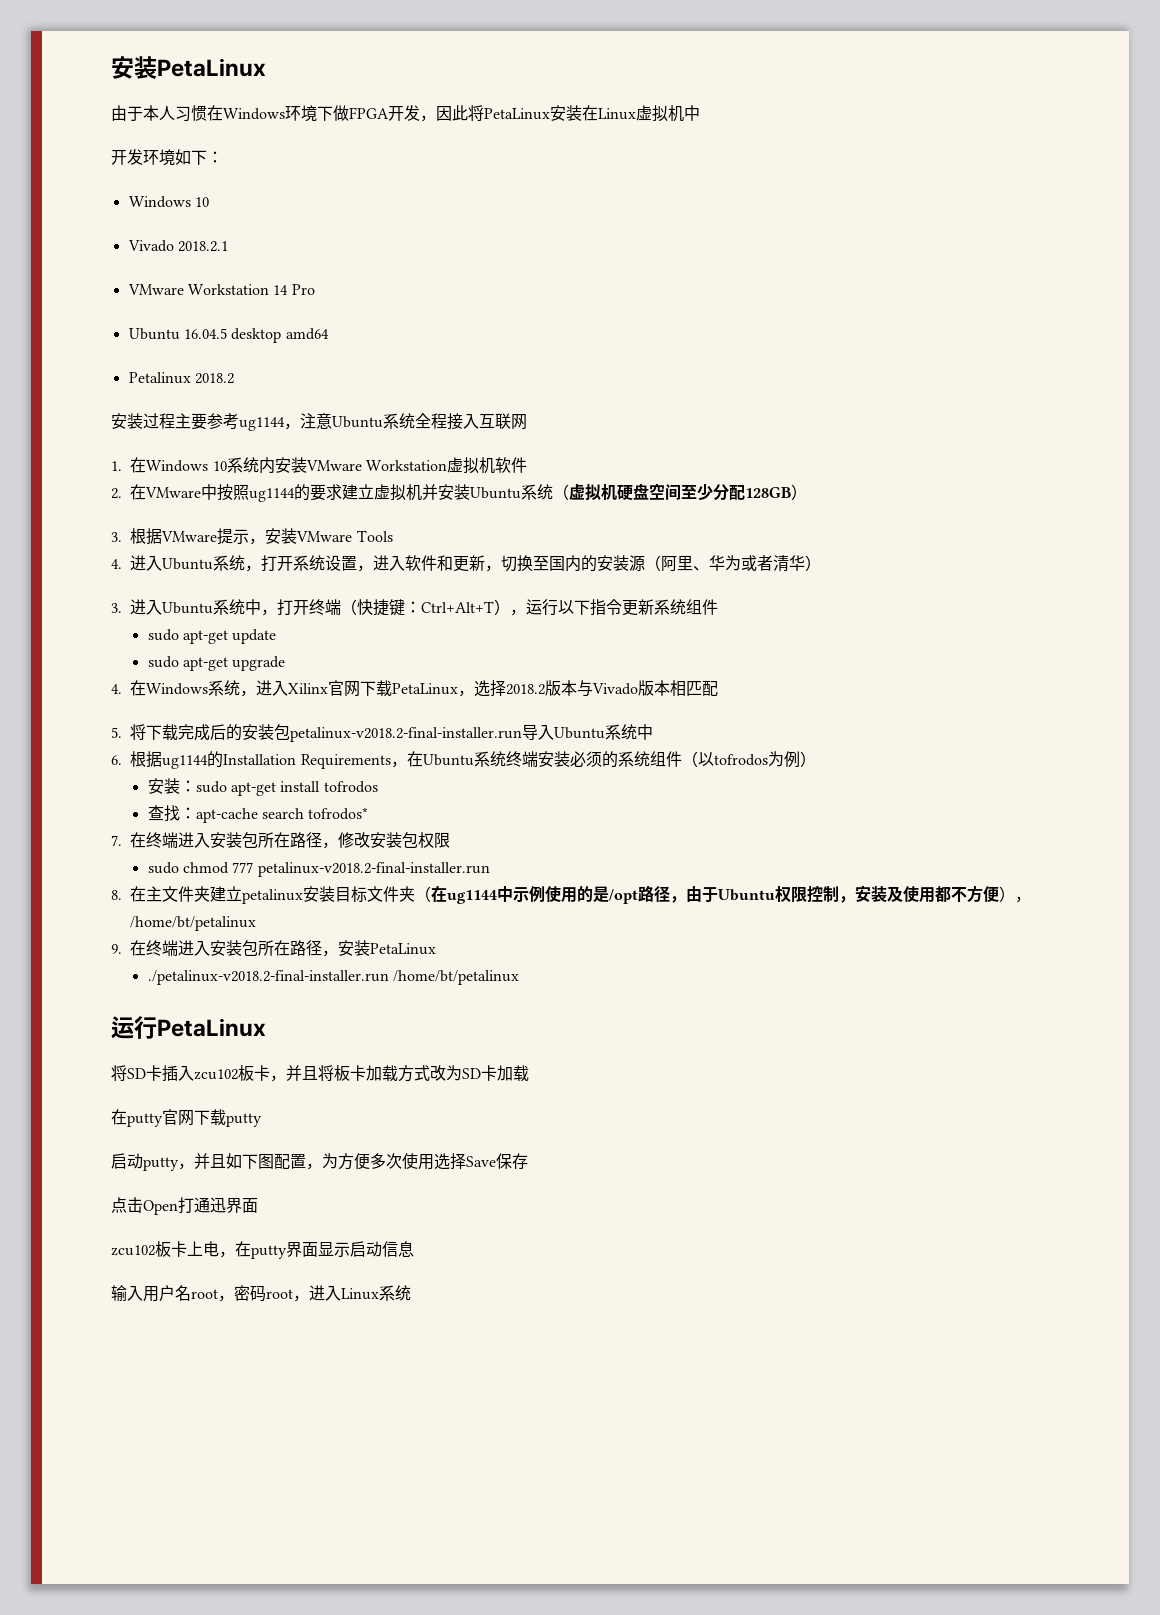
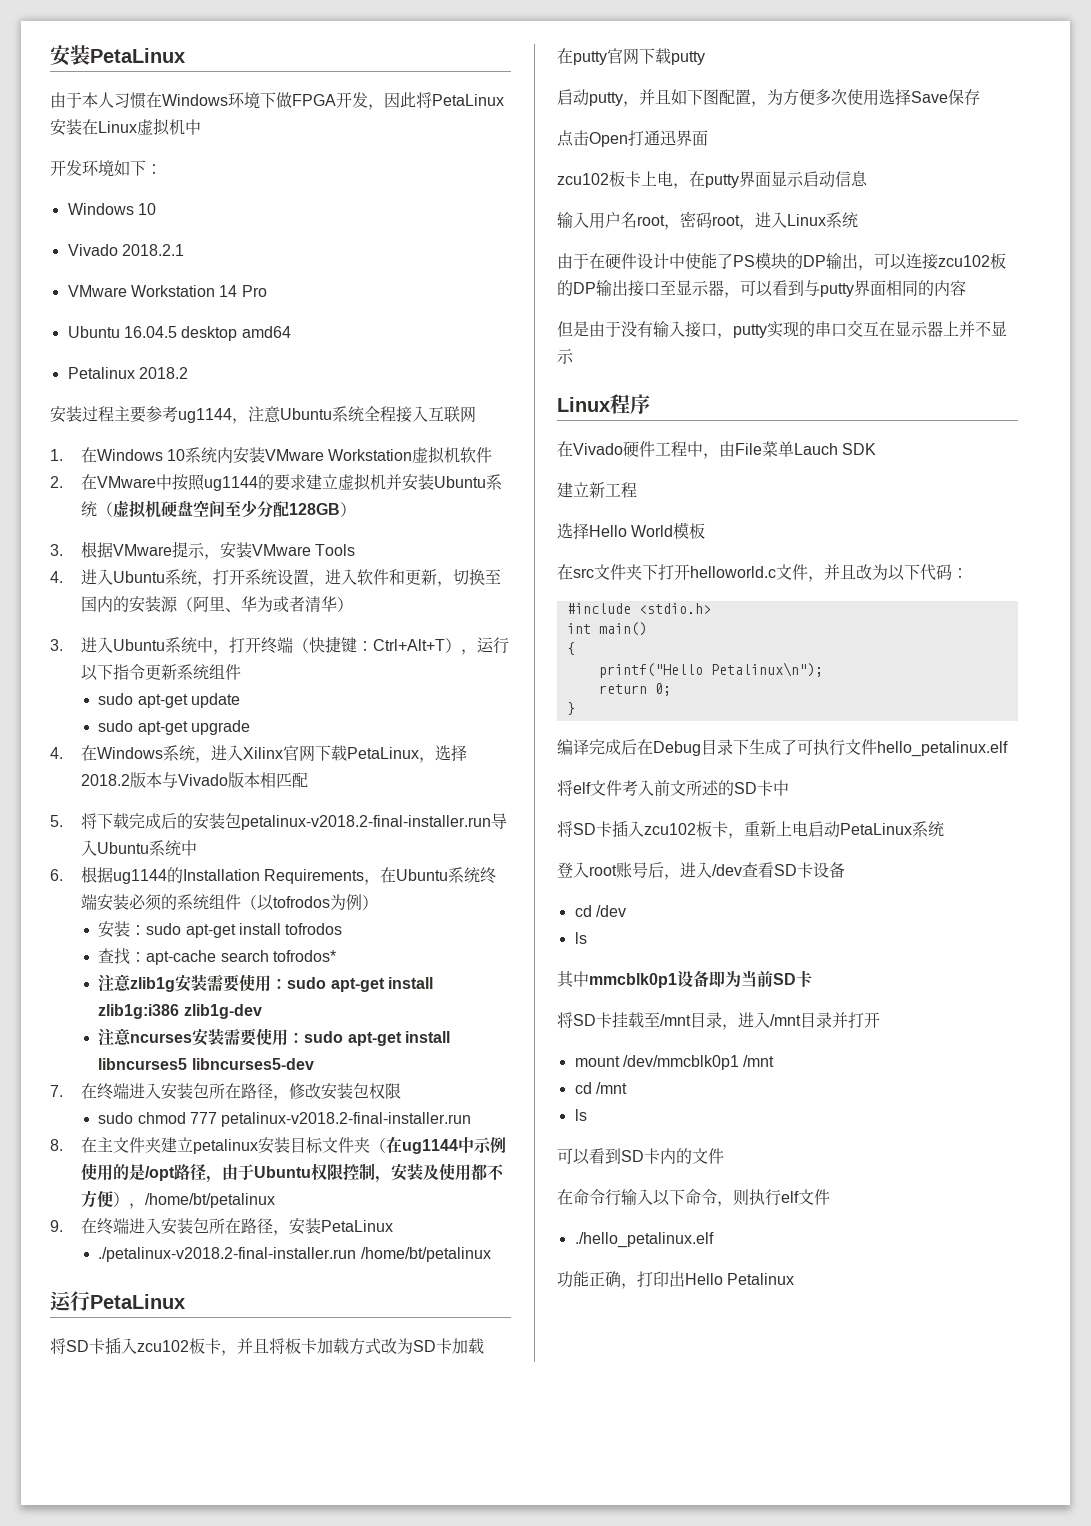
(369, 813) none -> [98,974,434,992] [98,1004,262,1019] [98,1028,451,1046] [98,1058,314,1070] // 注意zlib1g安装需要使用：sudo apt-get install zlib1g:i386 zlib1g-dev // 注意ncurses安装需要使用：sudo apt-get install libncurses5 libncurses5-dev
(411, 1293) none -> [557,252,1006,271] [557,280,966,298] [557,320,1007,339] [557,348,574,364] [557,394,650,414] [557,441,877,459] [557,482,637,498] [557,522,706,539] [557,564,968,582] [566,603,711,614] [566,622,647,636] [566,642,575,655] [598,662,823,678] [598,683,671,696] [566,702,575,715] [557,739,1008,757] [557,780,789,796] [557,820,944,839] [557,862,845,880] [574,905,626,917] [574,932,587,944] [557,970,812,988] [557,1012,880,1030] [574,1055,775,1070] [574,1082,627,1094] [574,1109,587,1121] [557,1148,724,1165] [557,1189,830,1207] [574,1232,714,1248] [557,1271,795,1289] // 由于在硬件设计中使能了PS模块的DP输出，可以连接zcu102板的DP输出接口至显示器，可以看到与putty界面相同的内容 // 但是由于没有输入接口，putty实现的串口交互在显示器上并不显示 // Linux程序 // 在Vivado硬件工程中，由File菜单Lauch SDK // 建立新工程 // 选择Hello World模板 // 在src文件夹下打开helloworld.c文件，并且改为以下代码： // #include <stdio.h> // int main() // { // printf("Hello Petalinux\n"); // return 0; // } // 编译完成后在Debug目录下生成了可执行文件hello_petalinux.elf // 将elf文件考入前文所述的SD卡中 // 将SD卡插入zcu102板卡，重新上电启动PetaLinux系统 // 登入root账号后，进入/dev查看SD卡设备 // cd /dev // ls // 其中mmcblk0p1设备即为当前SD卡 // 将SD卡挂载至/mnt目录，进入/mnt目录并打开 // mount /dev/mmcblk0p1 /mnt // cd /mnt // ls // 可以看到SD卡内的文件 // 在命令行输入以下命令，则执行elf文件 // ./hello_petalinux.elf // 功能正确，打印出Hello Petalinux

